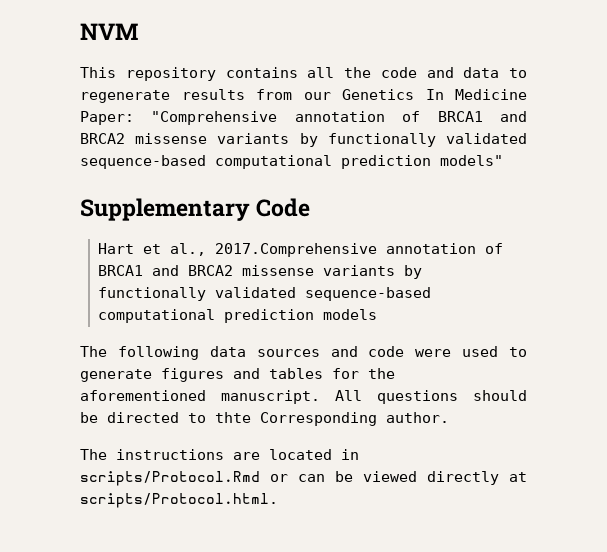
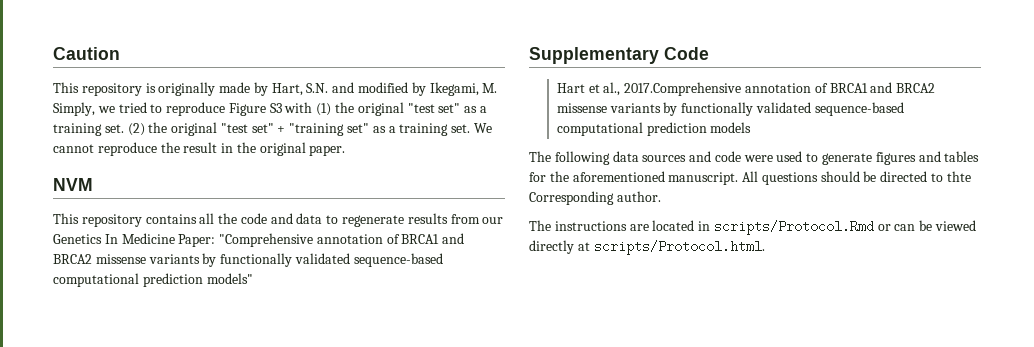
(80, 31) none -> [53,47,120,60] [53,82,498,96] [53,102,487,116] [53,122,492,136] [53,142,346,156] Caution // This repository is originally made by Hart, S.N. and modified by Ikegami, M. Simply, we tried to reproduce Figure S3 with (1) the original "test set" as a training set. (2) the original "test set" + "training set" as a training set. We cannot reproduce the result in the original paper. //

